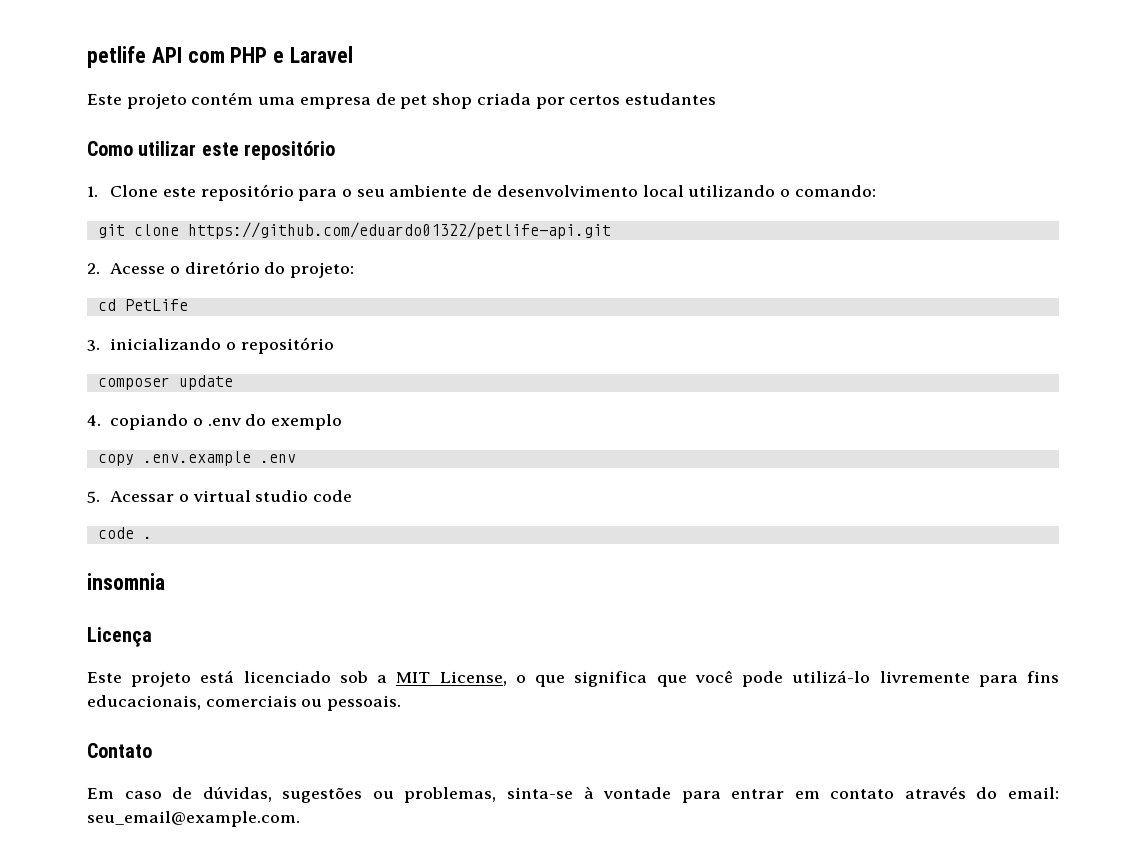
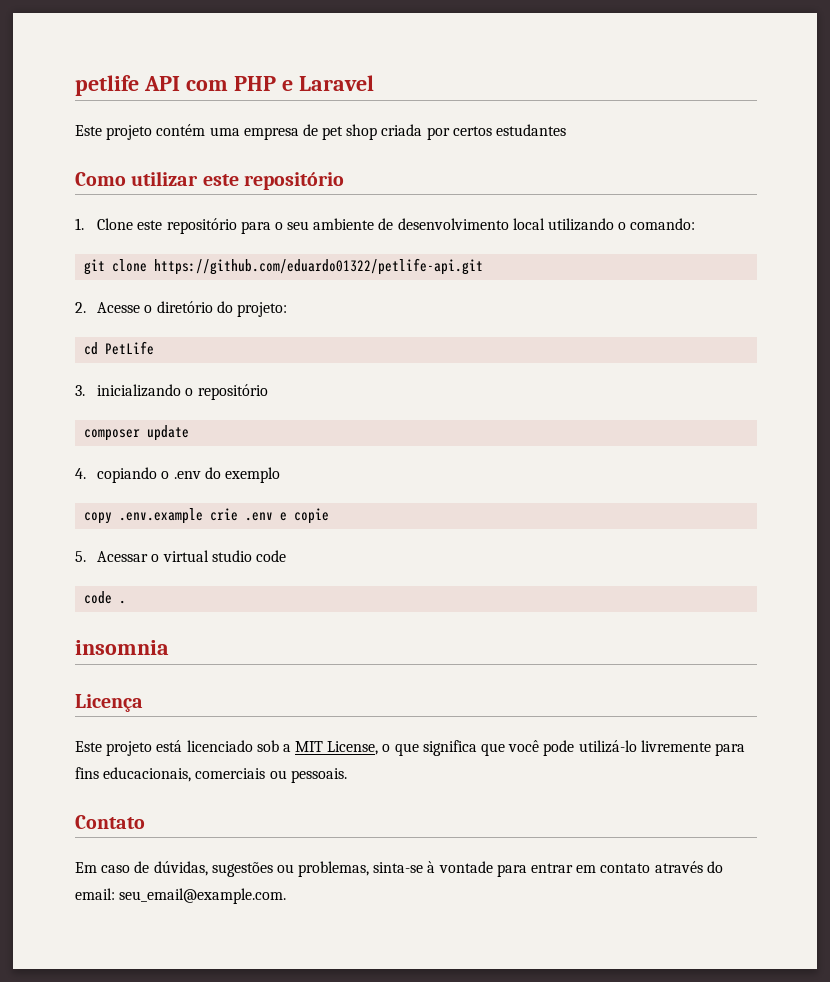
[259,454,296,463] .env -> [210,508,330,524] crie .env e copie

